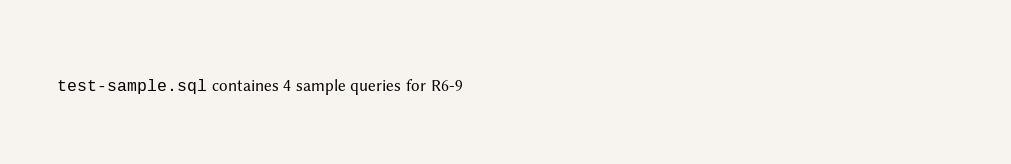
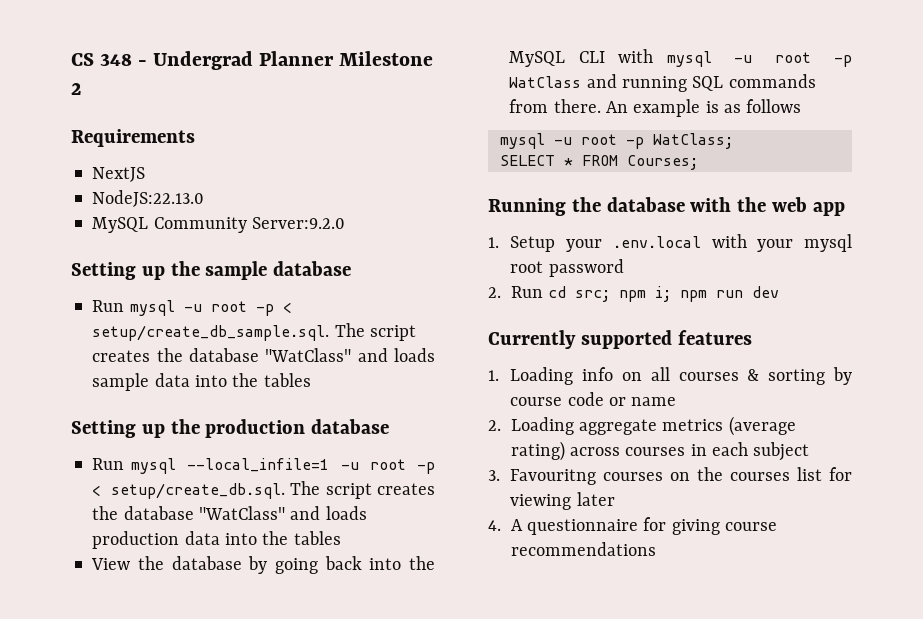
[57,79,463,95] test-sample.sql containes 4 sample queries for R6-9 -> [71,51,434,70] [71,83,81,95] [71,129,195,147] [92,167,146,182] [92,190,205,207] [92,217,345,233] [71,261,352,280] [92,300,292,316] [92,323,416,341] [92,348,435,362] [92,373,311,391] [71,419,390,438] [92,458,435,474] [92,481,435,499] [92,506,367,520] [92,531,341,549] [91,556,435,574] [509,49,852,67] [509,74,816,92] [509,99,802,117] [499,133,733,149] [499,155,698,170] [488,197,845,216] [488,234,852,252] [510,259,624,277] [488,286,780,302] [488,330,752,349] [488,367,852,385] [510,392,677,406] [488,416,796,436] [510,441,810,461] [488,467,852,485] [510,492,615,510] [488,517,777,535] [510,542,656,556] CS 348 - Undergrad Planner Milestone 2 // Requirements // NextJS // NodeJS:22.13.0 // MySQL Community Server:9.2.0 // Setting up the sample database // Run mysql -u root -p < setup/create_db_sample.sql. The script creates the database "WatClass" and loads sample data into the tables // Setting up the production database // Run mysql --local_infile=1 -u root -p < setup/create_db.sql. The script creates the database "WatClass" and loads production data into the tables // View the database by going back into the MySQL CLI with mysql -u root -p WatClass and running SQL commands from there. An example is as follows // mysql -u root -p WatClass; // SELECT * FROM Courses; // Running the database with the web app // 1. Setup your .env.local with your mysql root password // 2. Run cd src; npm i; npm run dev // Currently supported features // 1. Loading info on all courses & sorting by course code or name // 2. Loading aggregate metrics (average rating) across courses in each subject // 3. Favouritng courses on the courses list for viewing later // 4. A questionnaire for giving course recommendations

